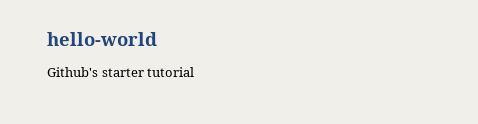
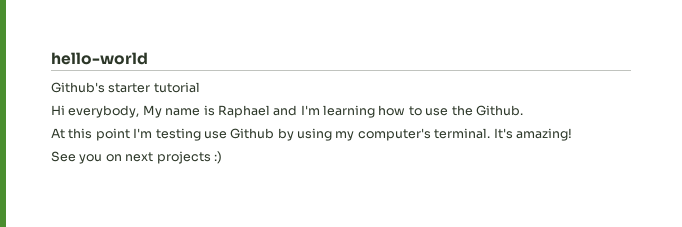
(195, 72) none -> [51,105,523,118] [51,128,572,141] [51,151,222,164] // Hi everybody, My name is Raphael and I'm learning how to use the Github. // At this point I'm testing use Github by using my computer's terminal. It's amazing! // See you on next projects :)

